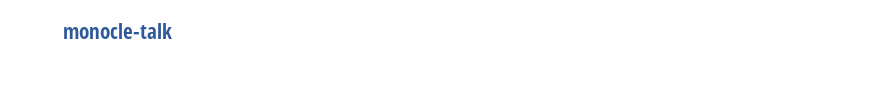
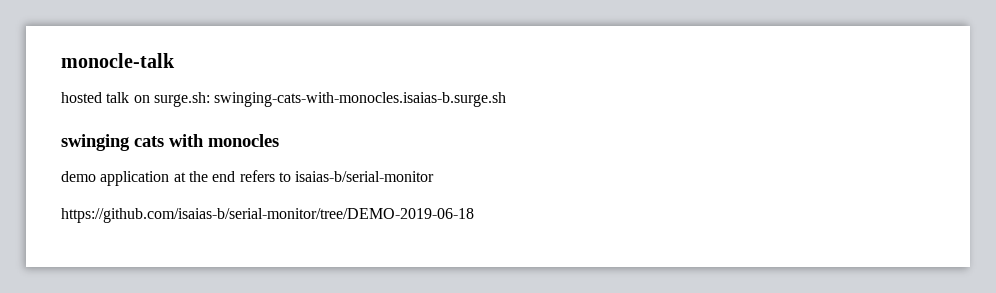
(172, 31) none -> [61,92,507,107] [61,134,279,151] [61,170,435,186] [61,208,474,223] // hosted talk on surge.sh: swinging-cats-with-monocles.isaias-b.surge.sh // swinging cats with monocles // demo application at the end refers to isaias-b/serial-monitor // https://github.com/isaias-b/serial-monitor/tree/DEMO-2019-06-18

